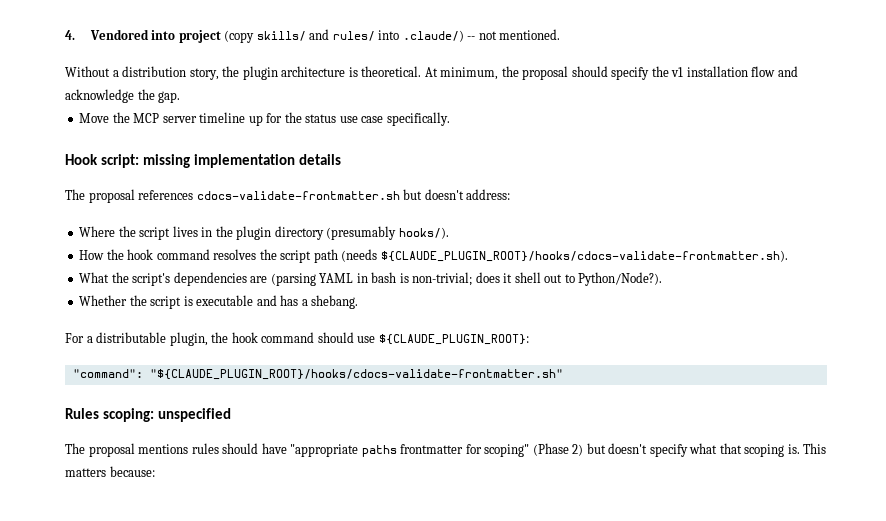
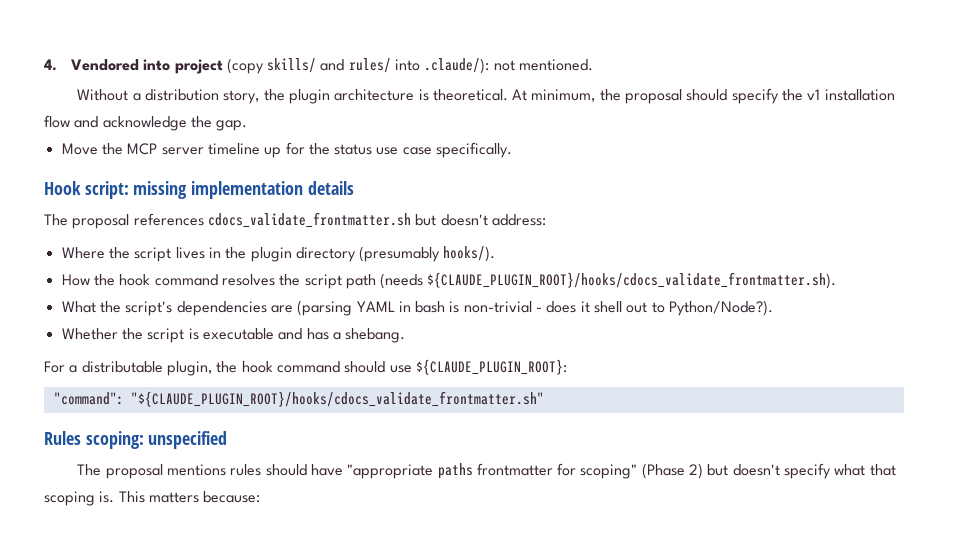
[402,30,476,42] .claude/) -- -> [424,58,490,74] .claude/):
[196,191,400,200] cdocs-validate-frontmatter.sh -> [207,212,411,228] cdocs_validate_frontmatter.sh
[380,250,788,262] ${CLAUDE_PLUGIN_ROOT}/hooks/cdocs-validate-frontmatter.sh). -> [427,272,837,289] ${CLAUDE_PLUGIN_ROOT}/hooks/cdocs_validate_frontmatter.sh).
[412,272,473,286] non-trivial; -> [463,301,543,313] non-trivial -
[149,369,563,380] "${CLAUDE_PLUGIN_ROOT}/hooks/cdocs-validate-frontmatter.sh" -> [130,391,544,407] "${CLAUDE_PLUGIN_ROOT}/hooks/cdocs_validate_frontmatter.sh"

